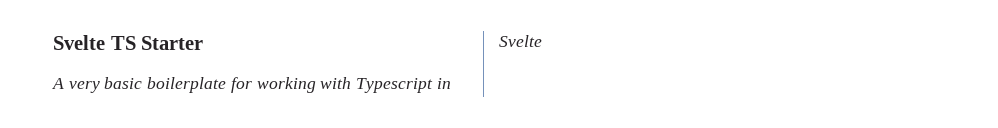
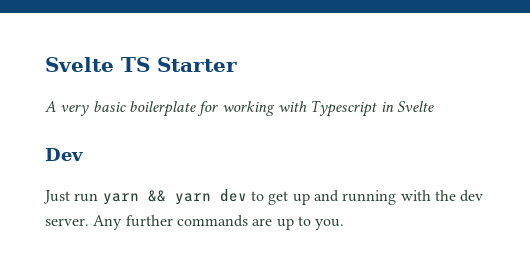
(542, 41) none -> [45,148,83,161] [43,189,484,205] [45,215,345,230] // Dev // Just run yarn && yarn dev to get up and running with the dev server. Any further commands are up to you.

